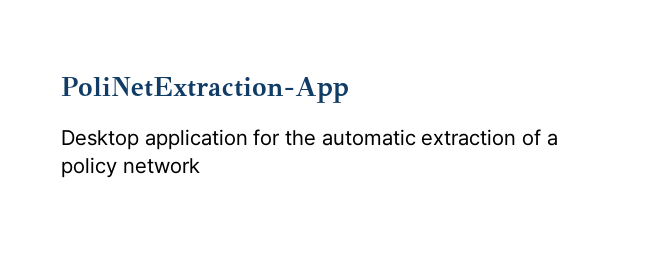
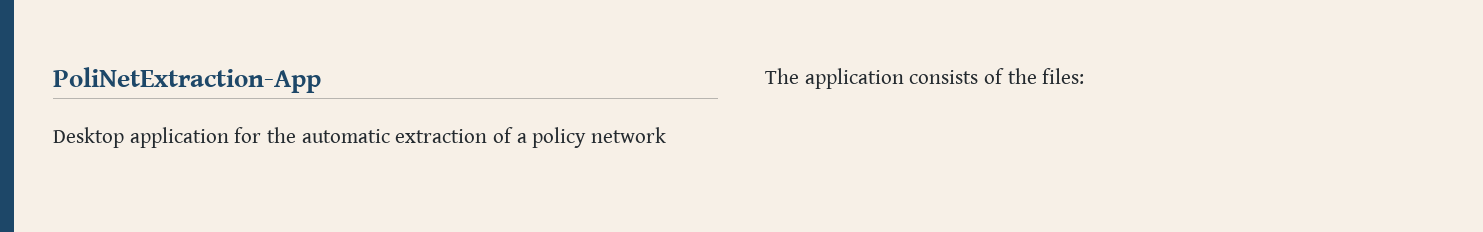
(200, 166) none -> [765,68,1085,89] // The application consists of the files:

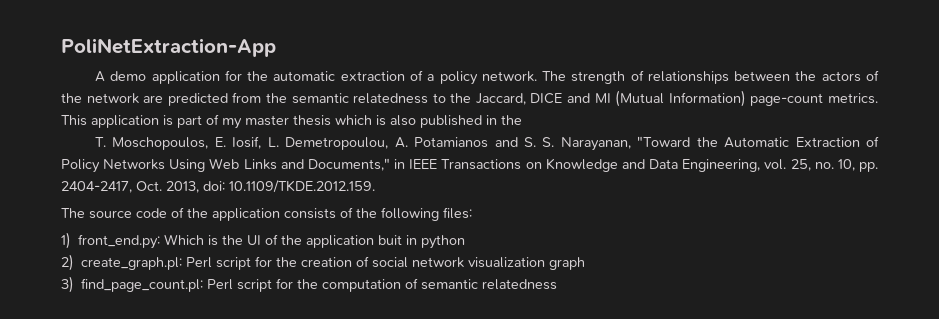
[53,127,124,148] Desktop -> [95,71,147,82] A demo
[591,127,667,143] [765,68,799,84] network // The -> [481,70,879,84] [61,90,879,107] [61,114,522,129] [95,136,880,151] [61,158,878,173] [61,180,375,193] [61,207,208,219] network. The strength of relationships between the actors of the network are predicted from the semantic relatedness to the Jaccard, DICE and MI (Mutual Information) page-count metrics. This application is part of my master thesis which is also published in the // T. Moschopoulos, E. Iosif, L. Demetropoulou, A. Potamianos and S. S. Narayanan, "Toward the Automatic Extraction of Policy Networks Using Web Links and Documents," in IEEE Transactions on Knowledge and Data Engineering, vol. 25, no. 10, pp. 2404-2417, Oct. 2013, doi: 10.1109/TKDE.2012.159. // The source code of the
(1037, 76) none -> [381,207,439,221] following
(1085, 76) none -> [61,232,466,249] [61,254,586,271] [61,276,558,293] // 1) front_end.py: Which is the UI of the application buit in python // 2) create_graph.pl: Perl script for the creation of social network visualization graph // 3) find_page_count.pl: Perl script for the computation of semantic relatedness

